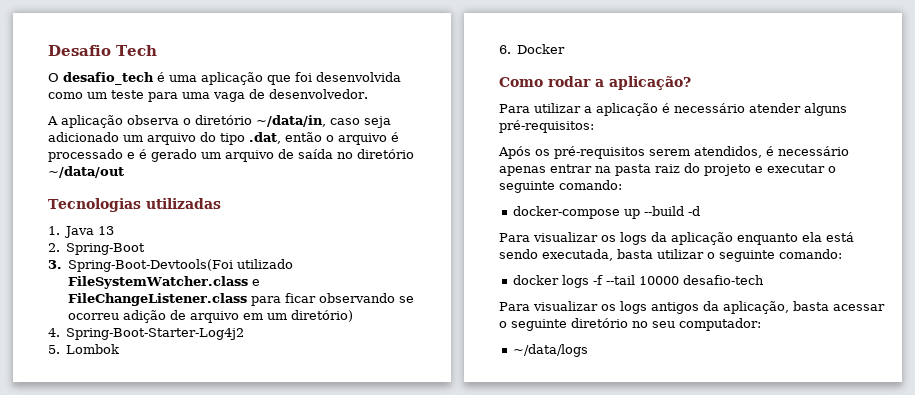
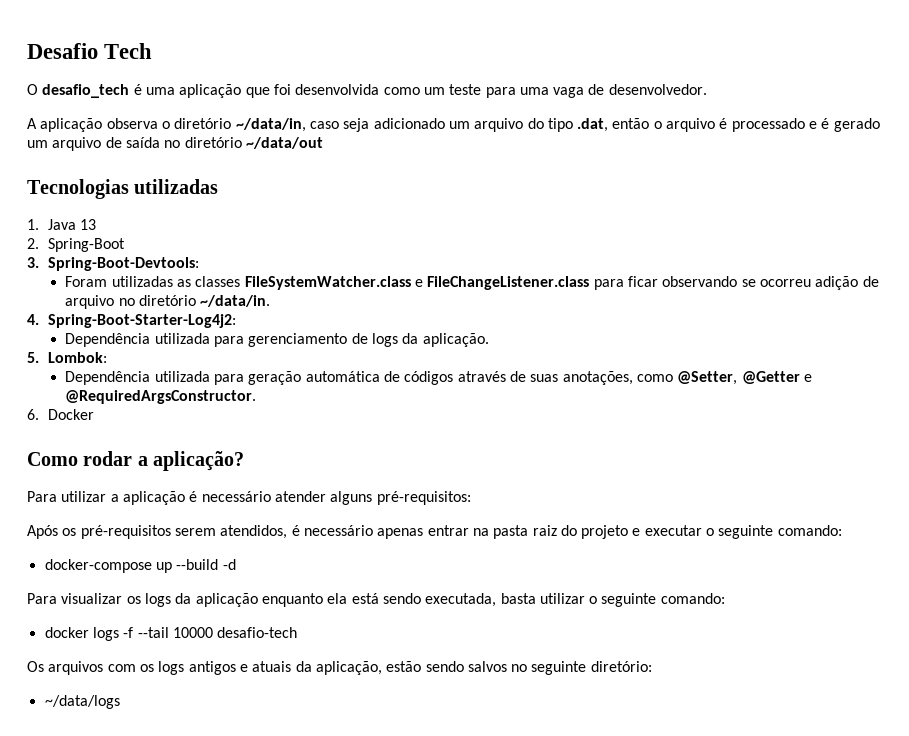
[68,259,294,272] Spring-Boot-Devtools(Foi utilizado -> [47,257,199,271] [65,276,241,287] Spring-Boot-Devtools: // Foram utilizadas as classes
[243,310,354,322] [48,328,245,340] [48,344,120,354] em um diretório) // 4. Spring-Boot-Starter-Log4j2 // 5. Lombok -> [118,295,271,307] [27,314,236,328] [65,333,489,347] [27,352,107,363] [65,371,812,385] [65,390,257,404] no diretório ~/data/in. // 4. Spring-Boot-Starter-Log4j2: // Dependência utilizada para gerenciamento de logs da aplicação. // 5. Lombok: // Dependência utilizada para geração automática de códigos através de suas anotações, como @Setter, @Getter e @RequiredArgsConstructor.
[499,301,885,314] [499,318,761,331] Para visualizar os logs antigos da aplicação, basta acessar o seguinte diretório no seu computador: -> [27,661,652,675] Os arquivos com os logs antigos e atuais da aplicação, estão sendo salvos no seguinte diretório:

